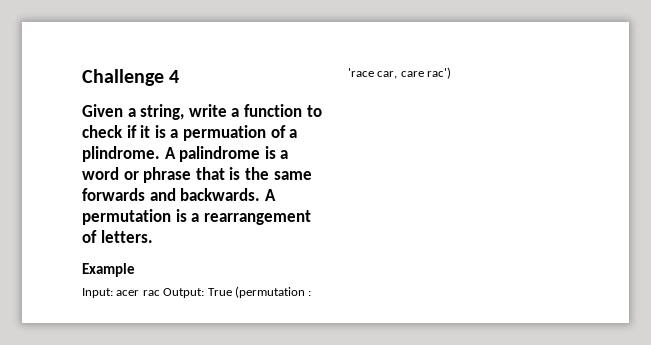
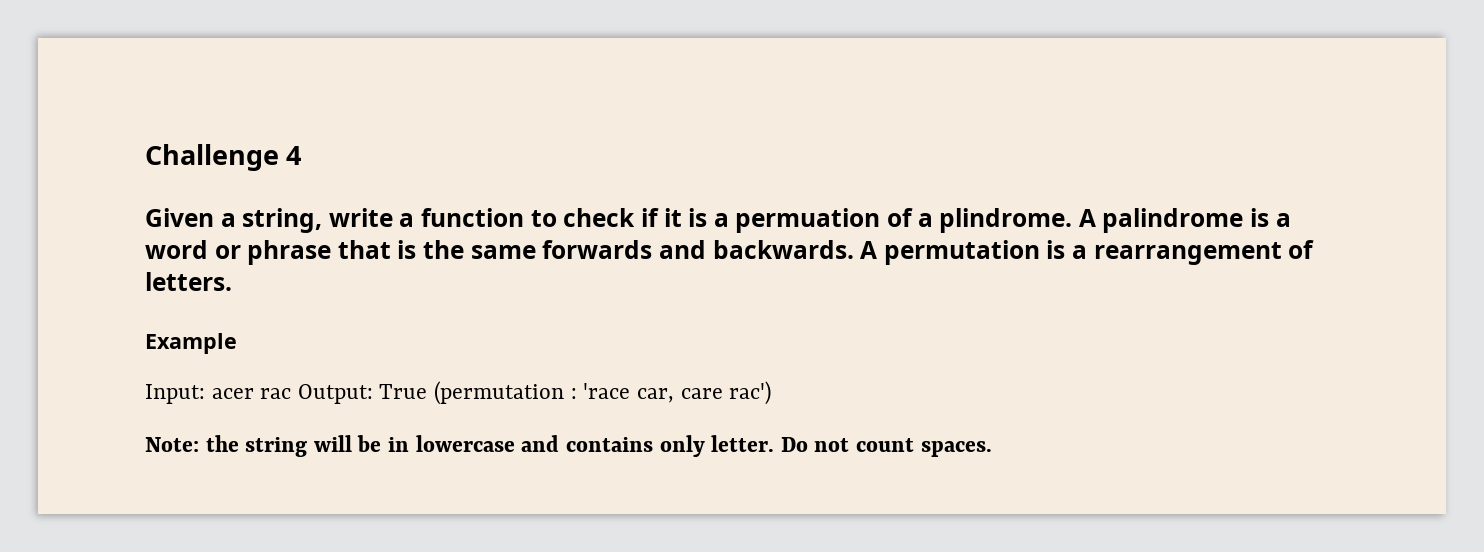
(452, 73) none -> [145,435,992,457] // Note: the string will be in lowercase and contains only letter. Do not count spaces.

